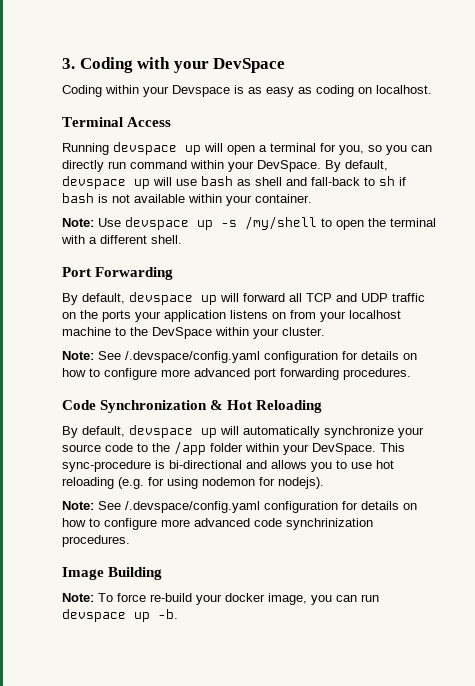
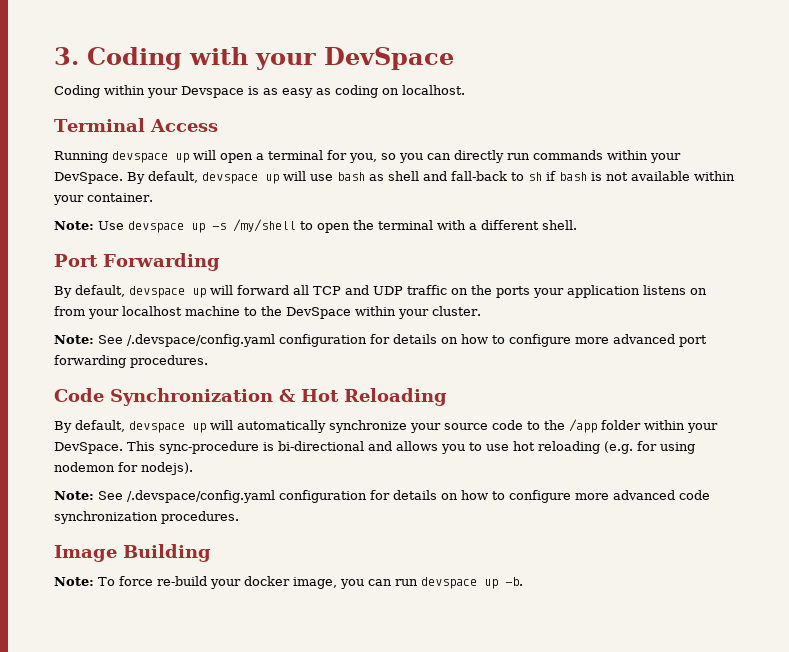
[130,160,187,169] command -> [533,150,603,160] commands
[286,518,373,530] synchrinization -> [54,511,158,524] synchronization

